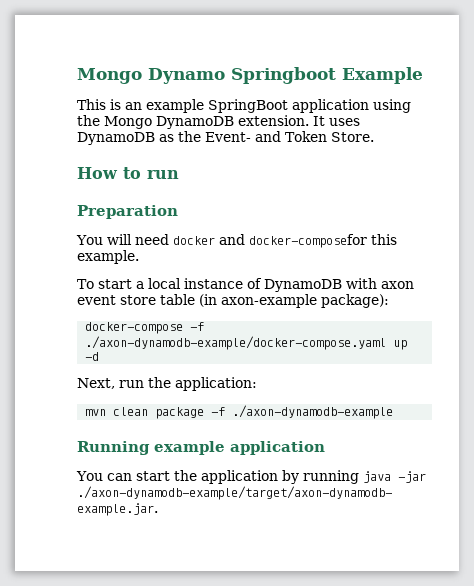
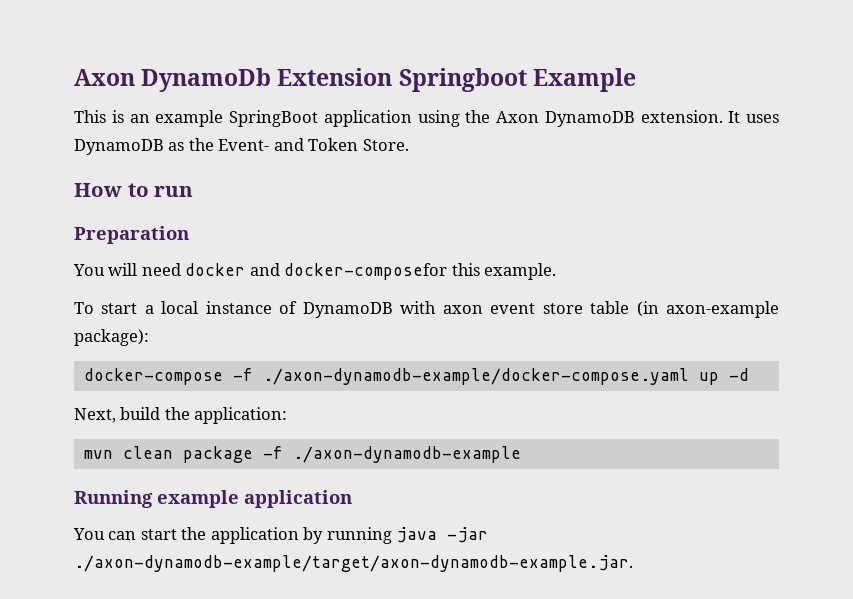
[77,68,225,84] Mongo Dynamo -> [74,68,393,92] Axon DynamoDb Extension
[104,116,152,129] Mongo -> [496,111,539,123] Axon
[119,380,144,388] run -> [120,407,161,420] build

